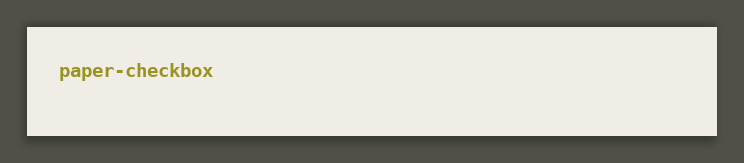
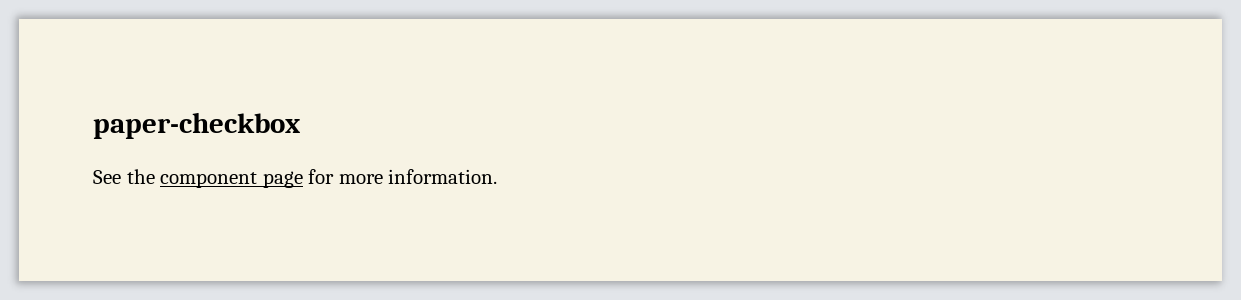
(213, 72) none -> [93,169,498,188] // See the component page for more information.

